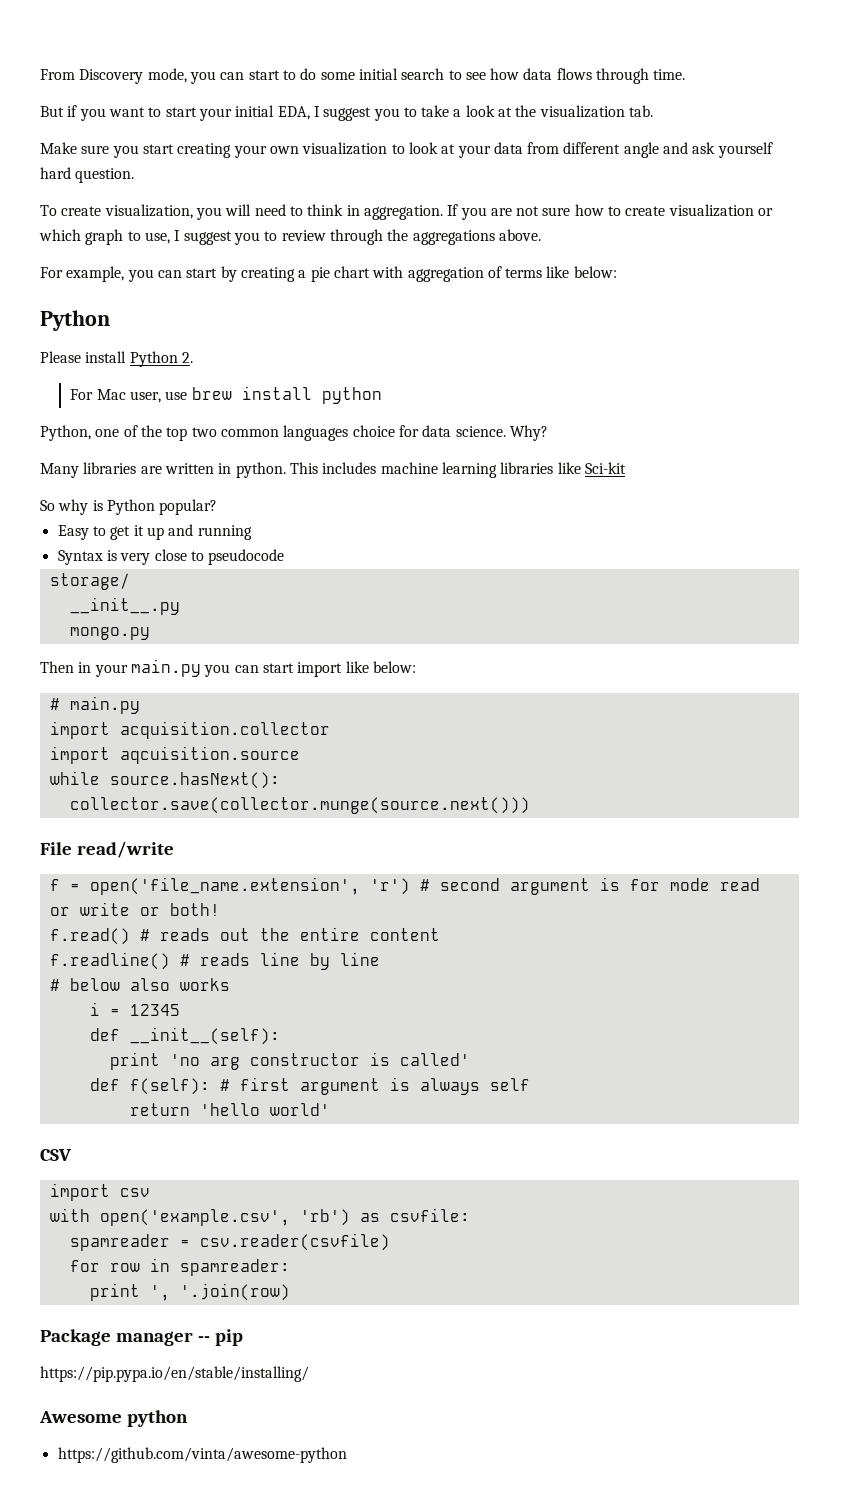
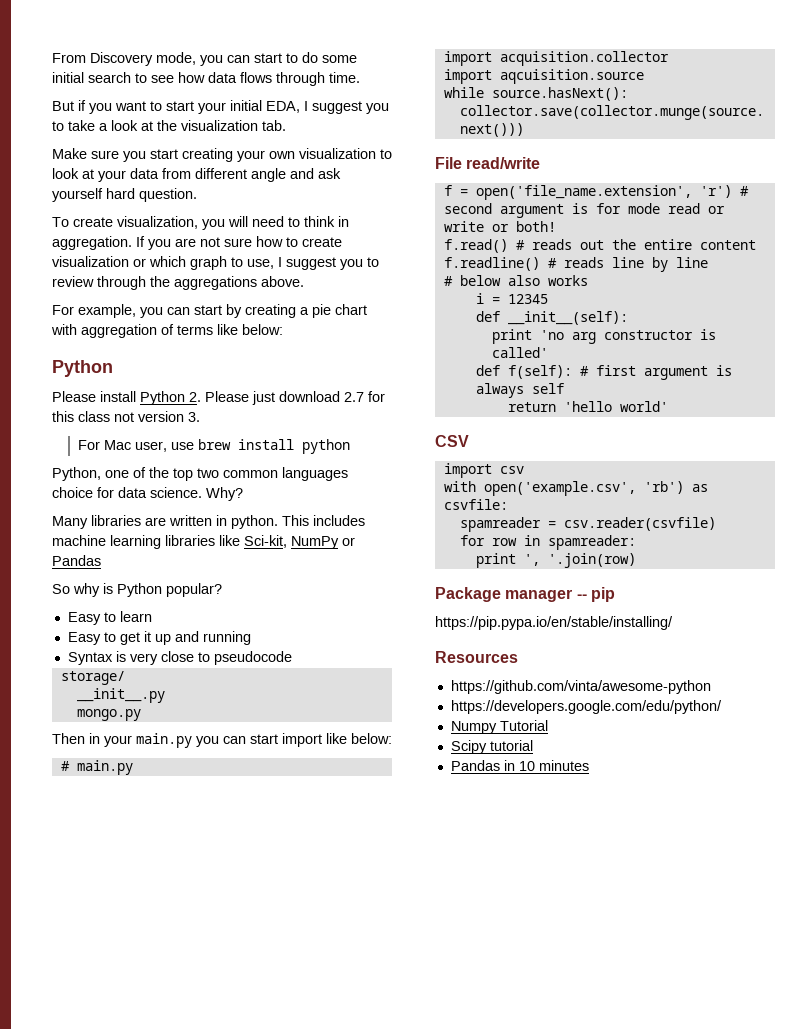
(193, 357) none -> [205,391,385,405] [52,411,200,422] Please just download 2.7 for this class not version 3.
[584,462,626,474] Sci-kit -> [244,535,355,549] [52,555,101,566] Sci-kit, NumPy or Pandas
(218, 507) none -> [67,611,152,625] // Easy to learn
[39,1410,188,1427] Awesome python -> [435,651,518,663] Resources
(347, 1455) none -> [450,700,722,714] [450,720,548,734] [450,740,533,754] [450,760,589,771] // https://developers.google.com/edu/python/ // Numpy Tutorial // Scipy tutorial // Pandas in 10 minutes

